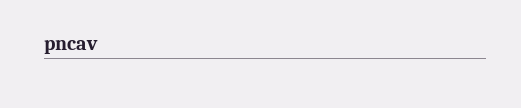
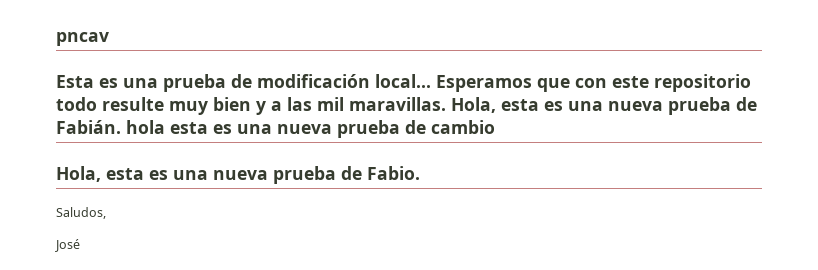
(98, 47) none -> [56,74,751,92] [56,97,757,115] [56,120,495,138] [56,166,420,184] [56,207,106,219] [55,239,80,252] // Esta es una prueba de modificación local... Esperamos que con este repositorio todo resulte muy bien y a las mil maravillas. Hola, esta es una nueva prueba de Fabián. hola esta es una nueva prueba de cambio // Hola, esta es una nueva prueba de Fabio. // Saludos, // José

